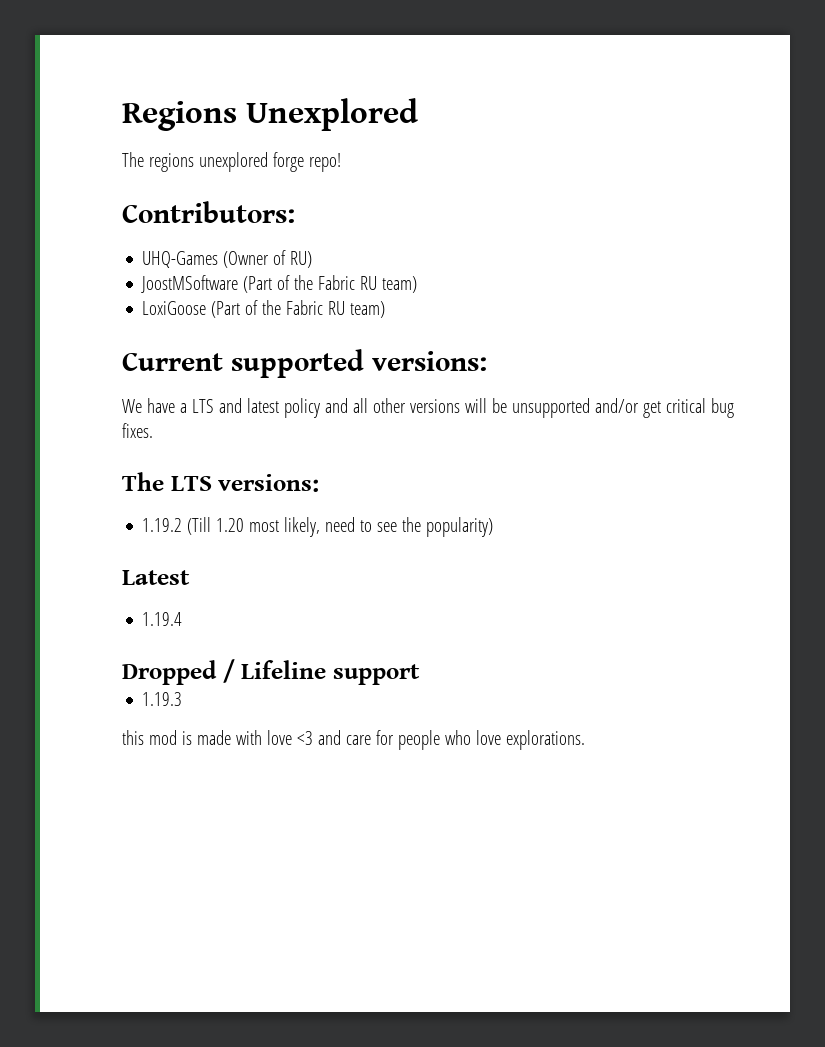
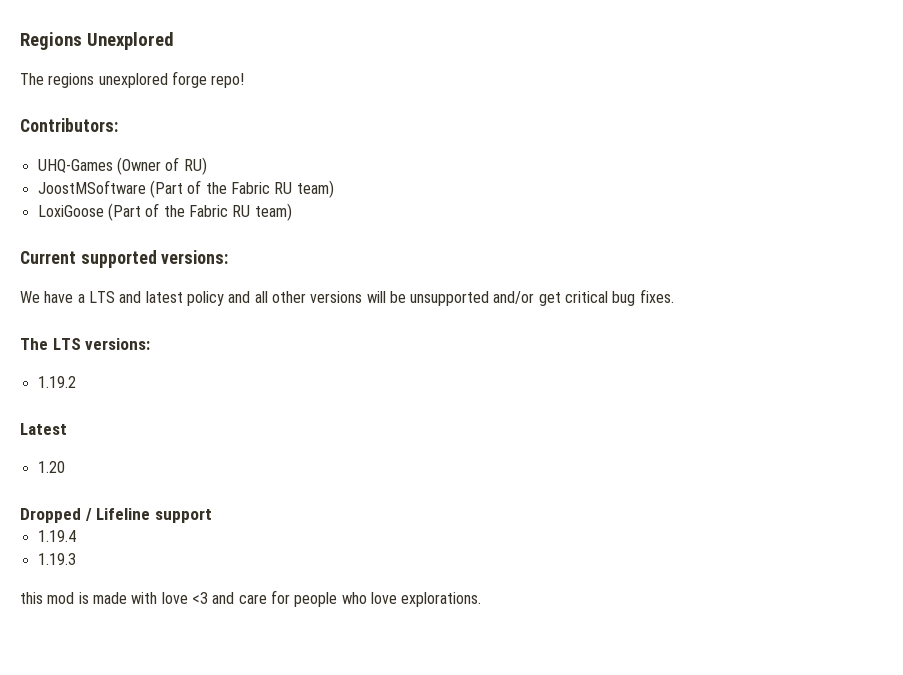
[187,517,494,537] (Till 1.20 most likely, need to see the popularity) -> (76, 382) none
[142,612,183,626] 1.19.4 -> [37,461,65,473] 1.20
(420, 674) none -> [37,530,76,542] // 1.19.4

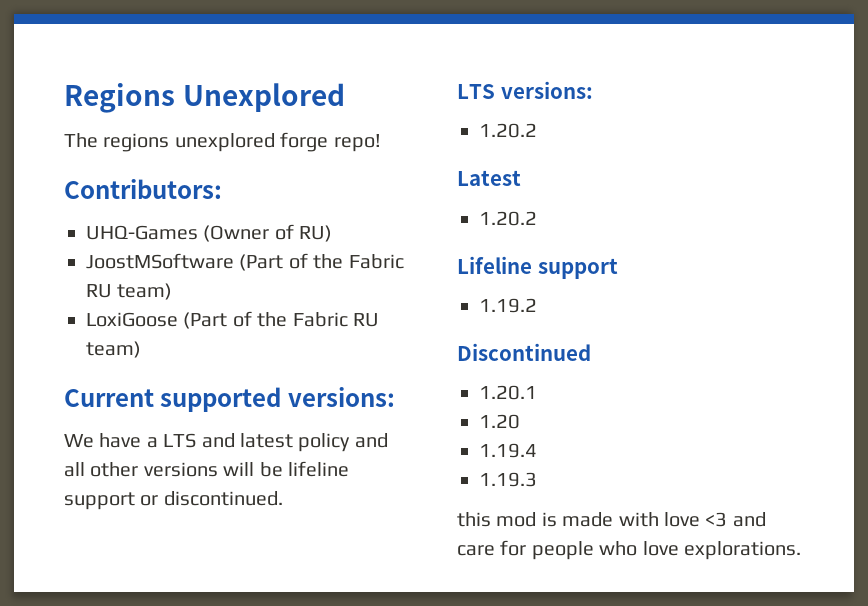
[410,289,674,306] [20,338,48,350] unsupported and/or get critical bug fixes. // The -> [288,461,349,477] [64,491,283,510] lifeline support or discontinued. //
[37,376,76,388] 1.19.2 -> [479,123,537,138] 1.20.2
[37,461,65,473] [20,508,92,523] 1.20 // Dropped / -> [479,211,537,226] 1.20.2 //
(212, 516) none -> [479,298,537,313] [457,343,591,361] [479,385,537,400] [479,414,520,429] // 1.19.2 // Discontinued // 1.20.1 // 1.20

